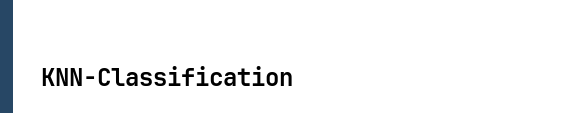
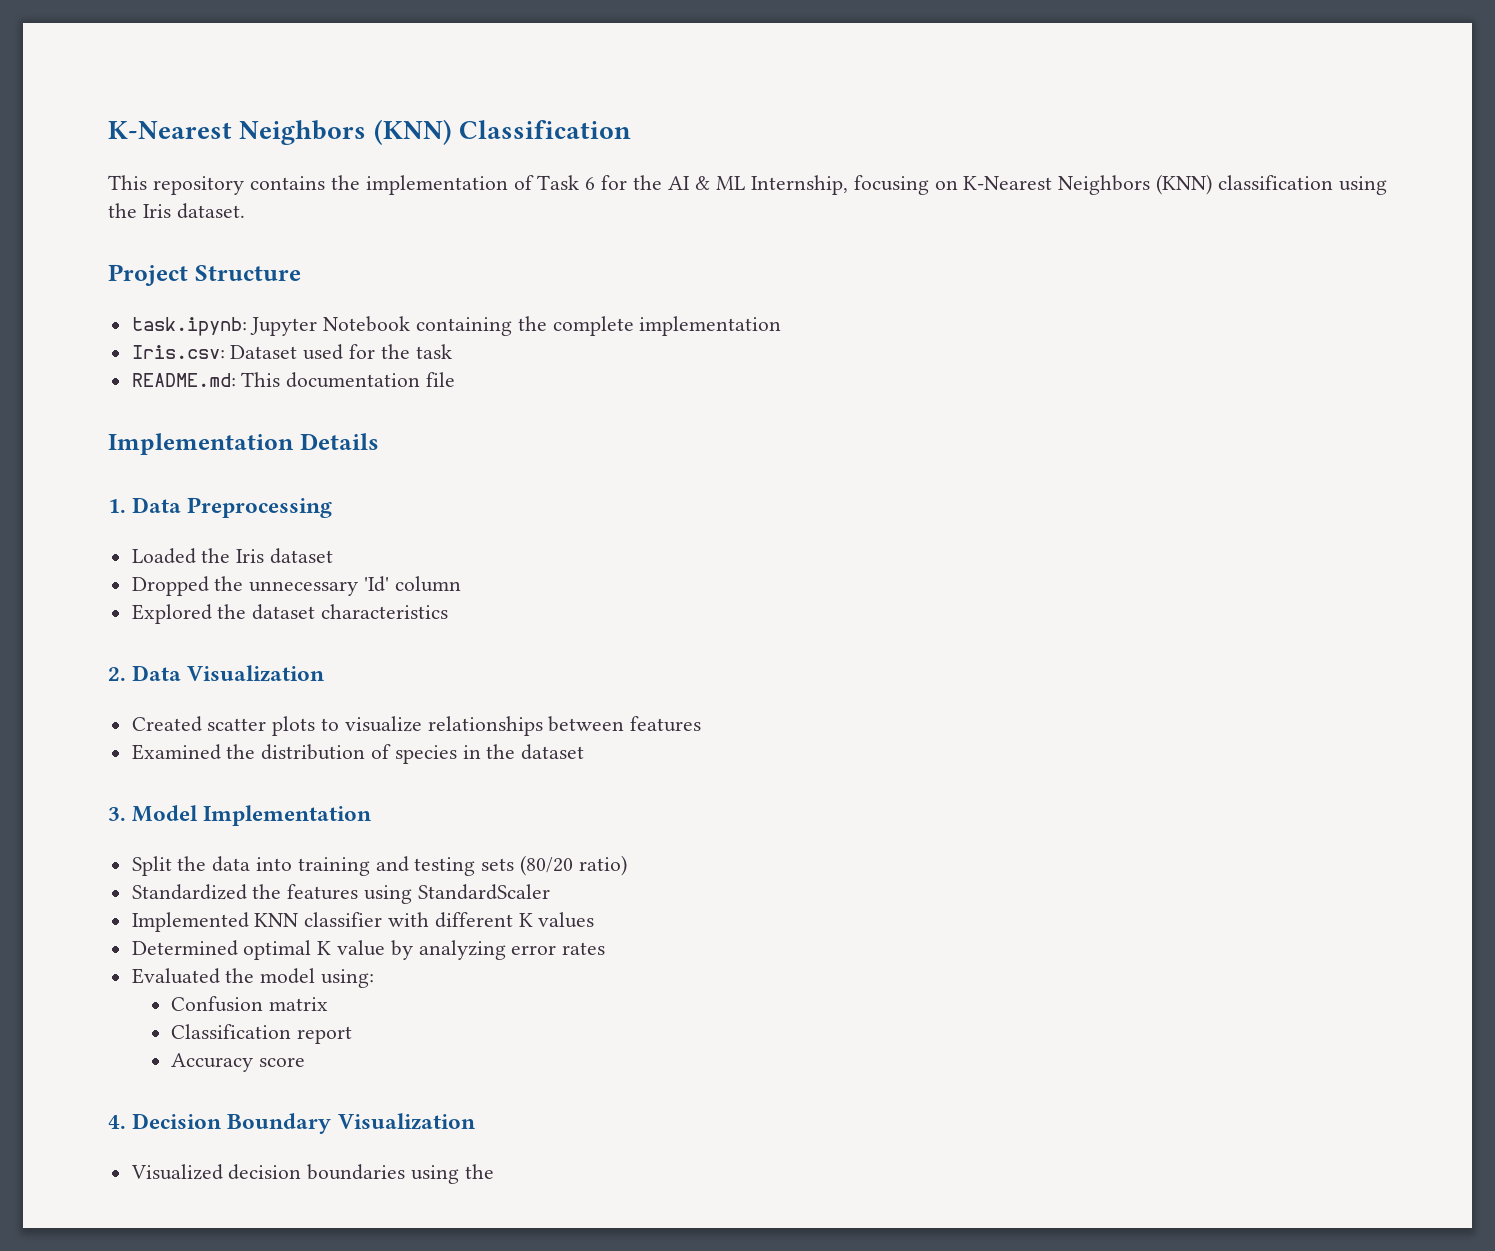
[41,66,293,86] KNN-Classification -> [108,119,631,145] [108,174,1387,195] [108,203,245,219] [108,264,301,286] [131,316,782,336] [131,344,452,360] [131,372,456,388] [108,433,379,455] [108,497,333,518] [131,548,334,564] [131,576,461,596] [131,604,449,624] [108,665,325,682] [131,716,702,736] [131,744,585,764] [108,805,372,826] [131,855,627,876] [131,884,550,904] [131,912,595,932] [131,940,606,960] [131,968,375,988] [170,996,328,1012] [170,1024,352,1044] [170,1053,305,1072] [108,1113,475,1134] [130,1164,494,1184] K-Nearest Neighbors (KNN) Classification // This repository contains the implementation of Task 6 for the AI & ML Internship, focusing on K-Nearest Neighbors (KNN) classification using the Iris dataset. // Project Structure // task.ipynb: Jupyter Notebook containing the complete implementation // Iris.csv: Dataset used for the task // README.md: This documentation file // Implementation Details // 1. Data Preprocessing // Loaded the Iris dataset // Dropped the unnecessary 'Id' column // Explored the dataset characteristics // 2. Data Visualization // Created scatter plots to visualize relationships between features // Examined the distribution of species in the dataset // 3. Model Implementation // Split the data into training and testing sets (80/20 ratio) // Standardized the features using StandardScaler // Implemented KNN classifier with different K values // Determined optimal K value by analyzing error rates // Evaluated the model using: // Confusion matrix // Classification report // Accuracy score // 4. Decision Boundary Visualization // Visualized decision boundaries using the

